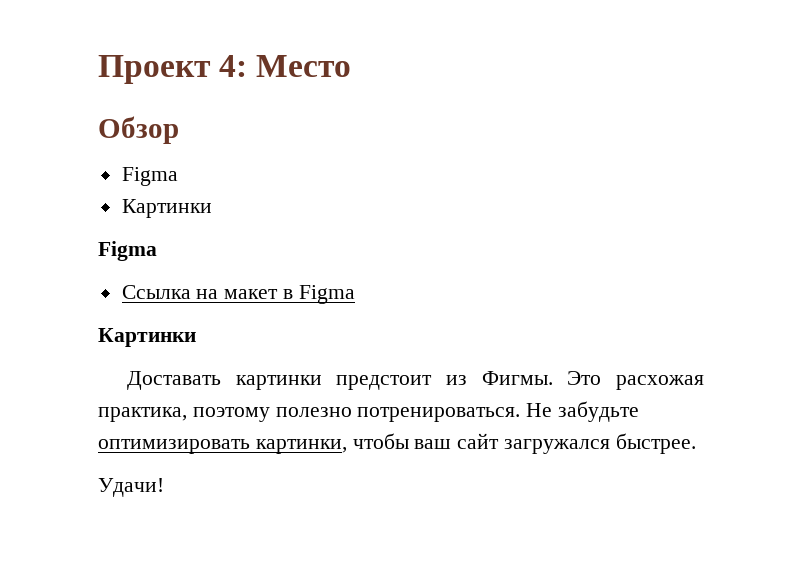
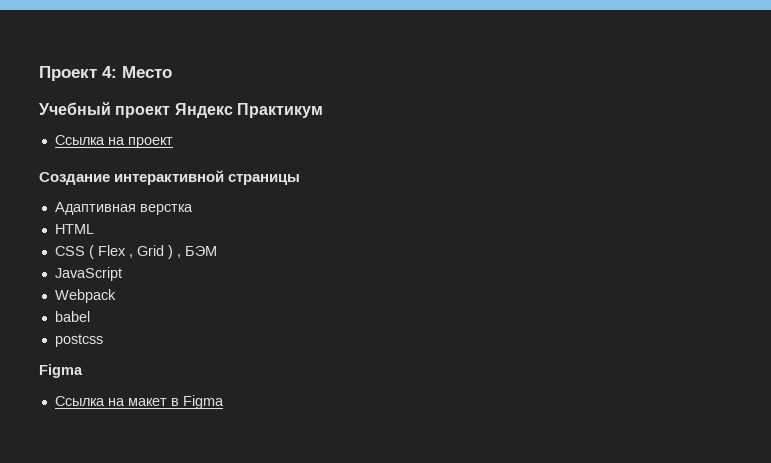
[98,116,179,144] [121,167,178,186] [121,199,212,218] Обзор // Figma // Картинки -> [39,102,323,118] [54,135,173,148] [39,170,301,185] [54,202,193,215] [54,224,94,234] [54,245,217,259] [54,267,122,281] [54,289,116,303] [54,311,90,322] [54,334,103,347] Учебный проект Яндекс Практикум // Ссылка на проект // Создание интерактивной страницы // Адаптивная верстка // HTML // CSS ( Flex , Grid ) , БЭМ // JavaScript // Webpack // babel // postcss
[98,328,196,347] [126,371,704,390] [98,401,640,422] [98,433,696,454] [98,478,164,497] // Картинки // Доставать картинки предстоит из Фигмы. Это расхожая практика, поэтому полезно потренироваться. Не забудьте оптимизировать картинки, чтобы ваш сайт загружался быстрее. // Удачи! -> (224, 402) none

